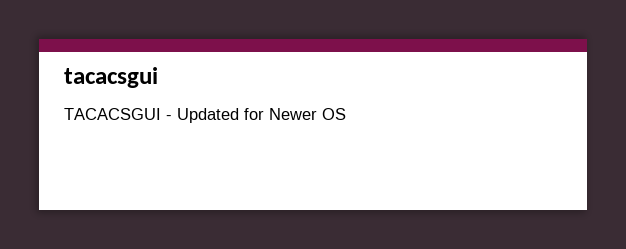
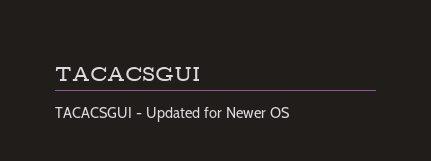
[64,67,158,88] tacacsgui -> [55,67,200,81] TACACSGUI

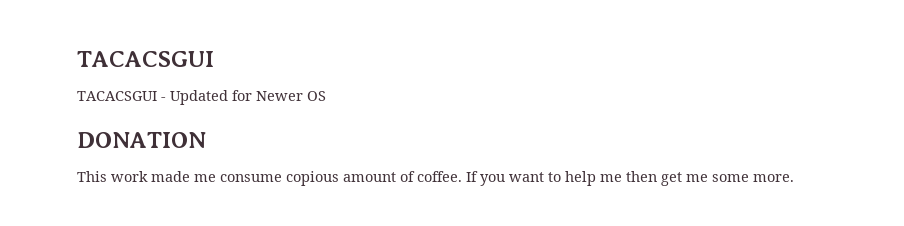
(290, 112) none -> [77,132,206,148] [77,171,794,186] // DONATION // This work made me consume copious amount of coffee. If you want to help me then get me some more.

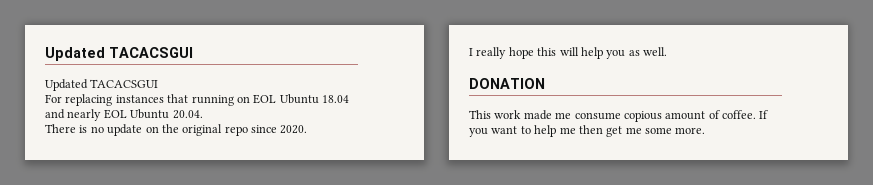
[77,51,214,67] [77,90,326,105] TACACSGUI // TACACSGUI - Updated for Newer OS -> [45,47,193,61] [45,79,159,91] [45,94,349,106] [45,109,203,121] [45,124,308,136] [469,47,667,59] Updated TACACSGUI // Updated TACACSGUI // For replacing instances that running on EOL Ubuntu 18.04 and nearly EOL Ubuntu 20.04. // There is no update on the original repo since 2020. // I really hope this will help you as well.

